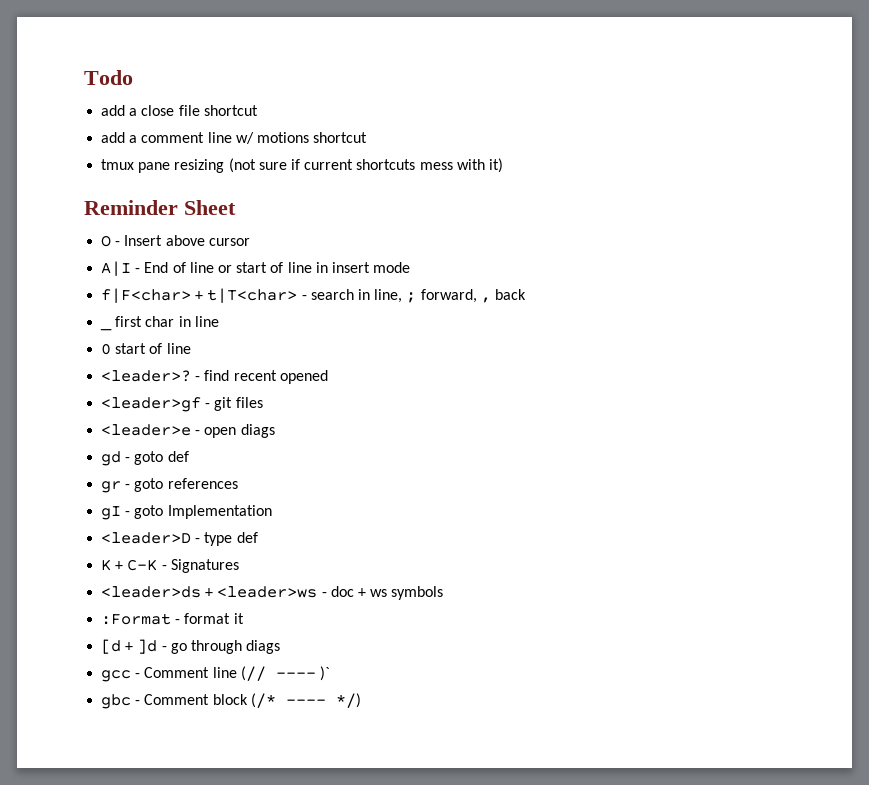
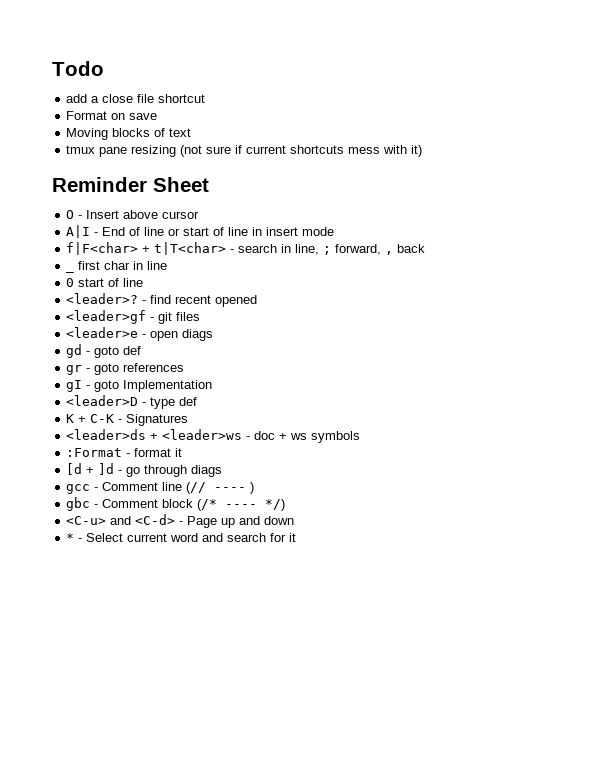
[101,132,368,144] add a comment line w/ motions shortcut -> [66,111,158,120] [66,128,192,140] Format on save // Moving blocks of text
[319,666,330,681] )` -> [250,482,255,494] )
(361, 700) none -> [66,514,295,528] [66,533,297,542] // <C-u> and <C-d> - Page up and down // * - Select current word and search for it

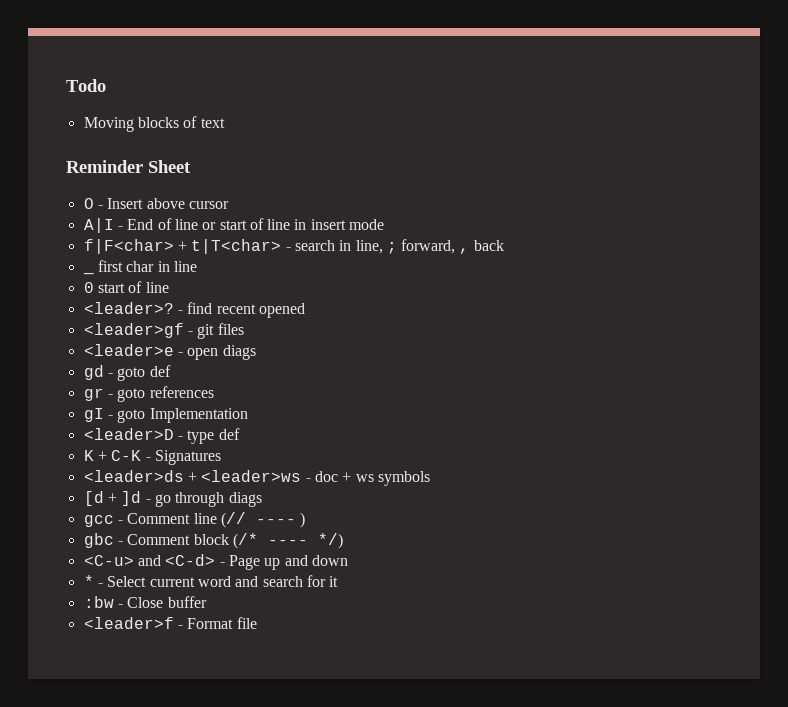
[66,94,206,103] [66,111,158,120] [66,128,192,140] [66,145,423,157] add a close file shortcut // Format on save // Moving blocks of text // tmux pane resizing (not sure if current shortcuts mess with it) -> [83,116,225,132] Moving blocks of text
[66,448,183,457] // :Format - format it -> (430, 478) none
(297, 537) none -> [83,596,207,608] [83,617,257,629] // :bw - Close buffer // <leader>f - Format file

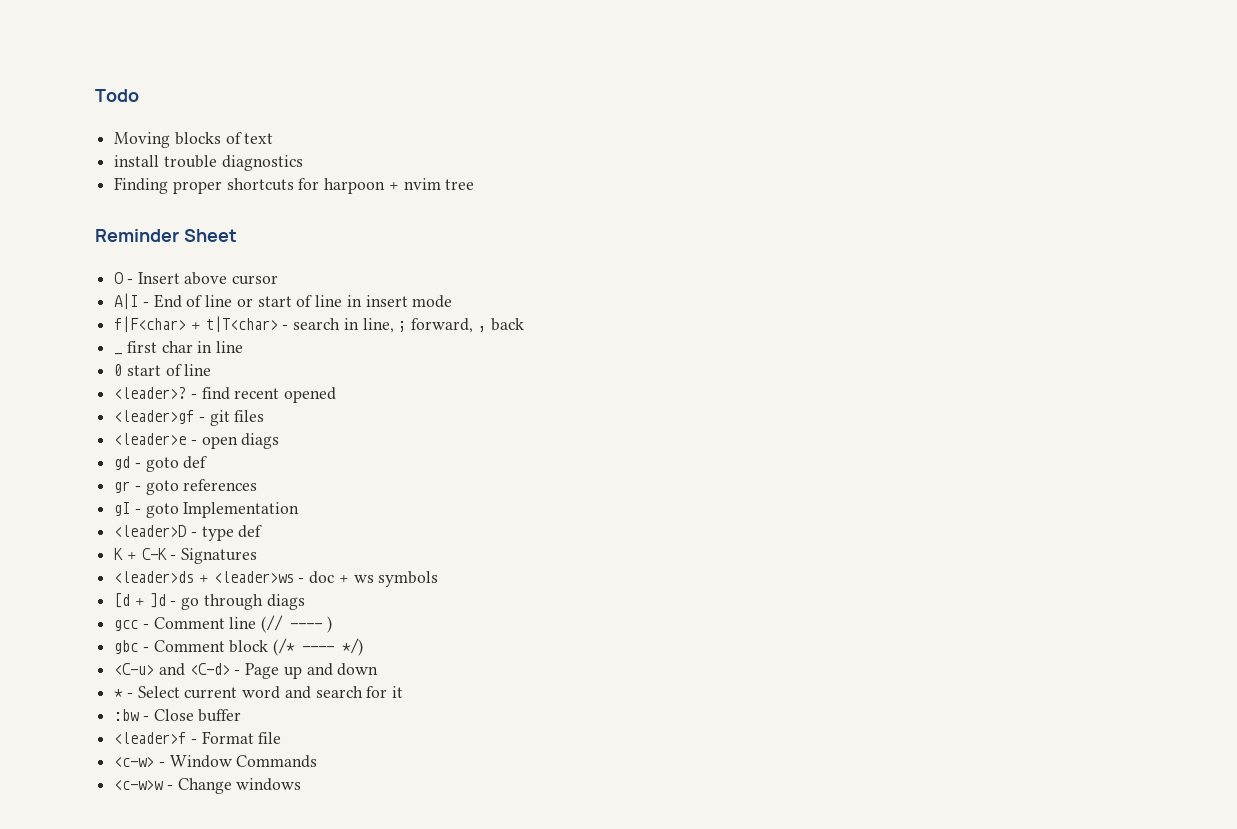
(225, 123) none -> [114,155,303,171] [114,177,475,194] // install trouble diagnostics // Finding proper shortcuts for harpoon + nvim tree
(257, 623) none -> [114,755,318,768] [114,778,302,794] // <c-w> - Window Commands // <c-w>w - Change windows

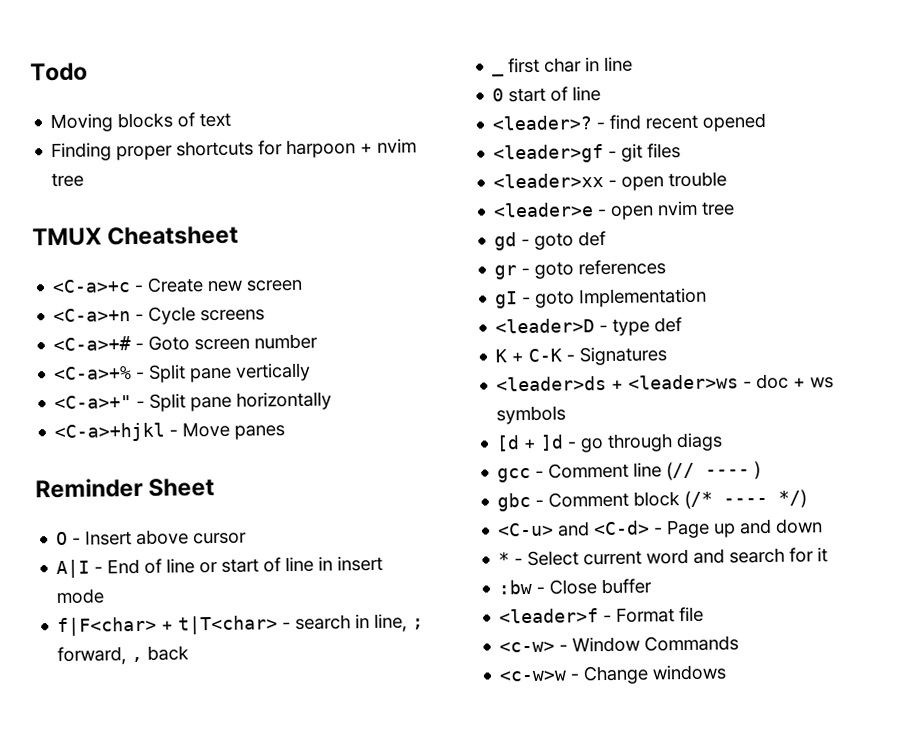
[114,155,303,171] // install trouble diagnostics -> (232, 120) none
(475, 184) none -> [32,225,240,247] [52,277,304,294] [53,306,266,325] [53,333,319,352] [53,362,312,383] [54,391,333,412] [54,421,286,443] // TMUX Cheatsheet // <C-a>+c - Create new screen // <C-a>+n - Cycle screens // <C-a>+# - Goto screen number // <C-a>+% - Split pane vertically // <C-a>+" - Split pane horizontally // <C-a>+hjkl - Move panes
(265, 416) none -> [493,171,728,191] // <leader>xx - open trouble
[241,433,280,449] diags -> [657,200,736,216] nvim tree

